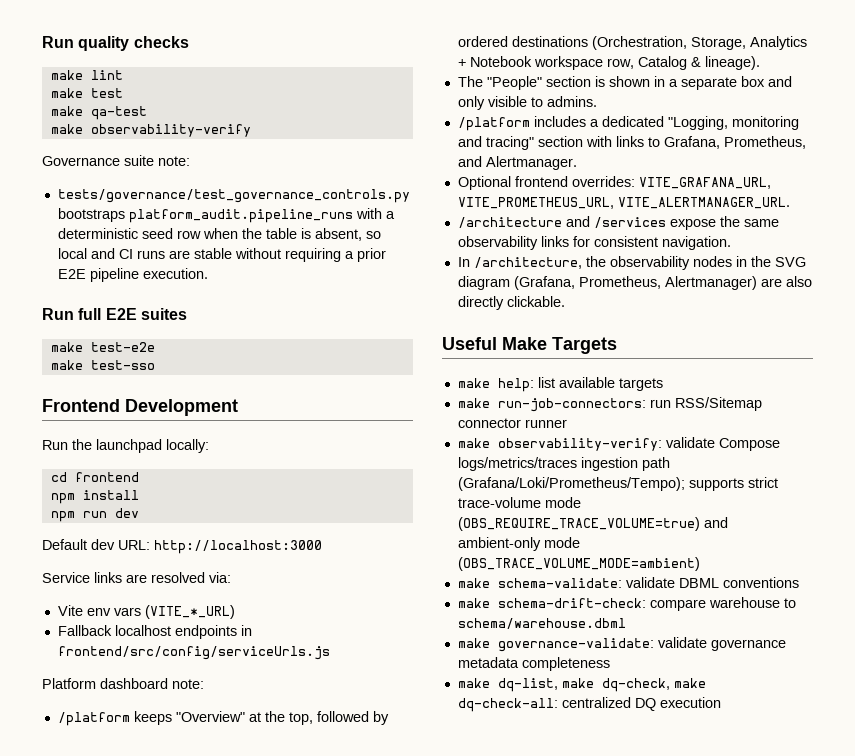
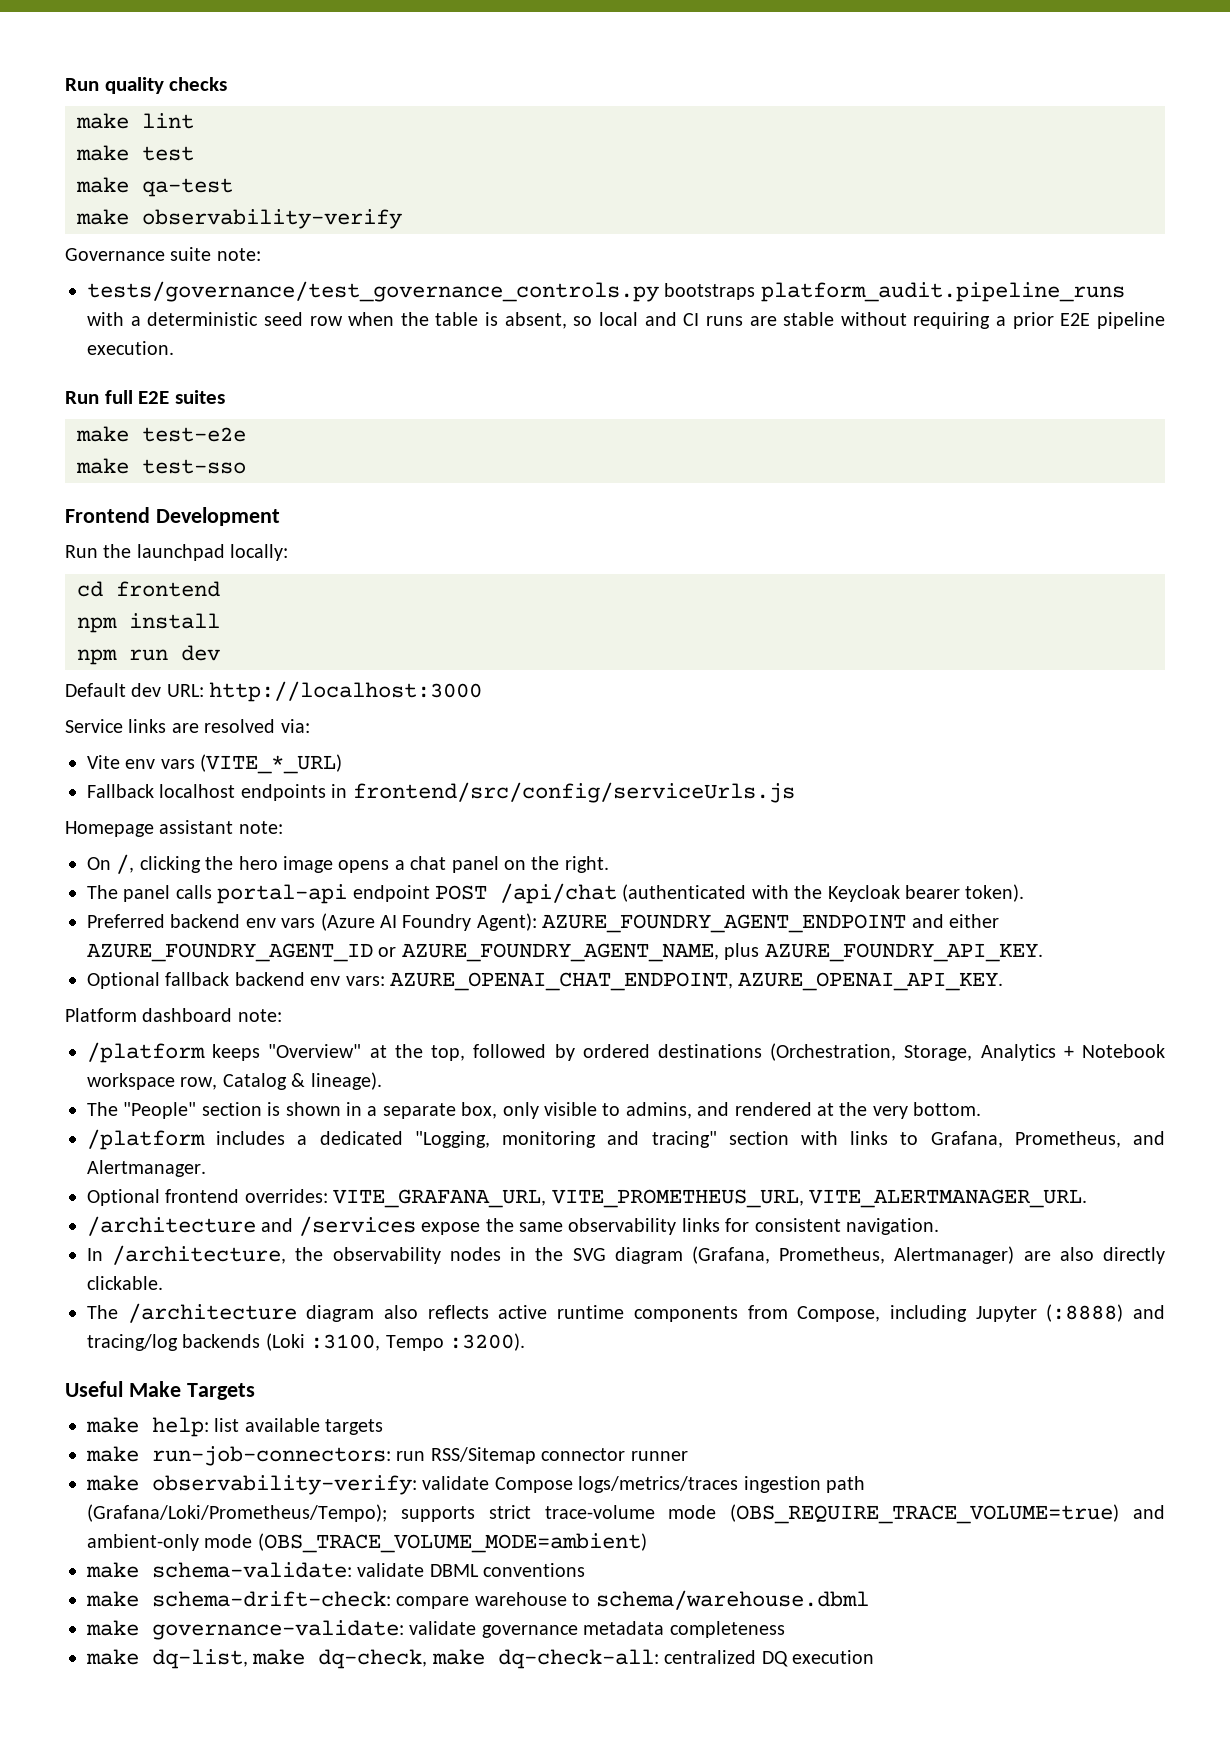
(330, 653) none -> [65,820,283,837] [87,854,609,874] [87,883,1025,904] [87,913,999,933] [87,943,1043,962] [87,972,1004,991] // Homepage assistant note: // On /, clicking the hero image opens a chat panel on the right. // The panel calls portal-api endpoint POST /api/chat (authenticated with the Keycloak bearer token). // Preferred backend env vars (Azure AI Foundry Agent): AZURE_FOUNDRY_AGENT_ENDPOINT and either AZURE_FOUNDRY_AGENT_ID or AZURE_FOUNDRY_AGENT_NAME, plus AZURE_FOUNDRY_API_KEY. // Optional fallback backend env vars: AZURE_OPENAI_CHAT_ENDPOINT, AZURE_OPENAI_API_KEY.
[740,76,792,87] box and -> [461,1102,498,1119] box,
[546,96,597,107] admins. -> [625,1102,982,1119] admins, and rendered at the very bottom.
(565, 301) none -> [87,1303,1165,1323] [87,1333,525,1351] // The /architecture diagram also reflects active runtime components from Compose, including Jupyter (:8888) and tracing/log backends (Loki :3100, Tempo :3200).

